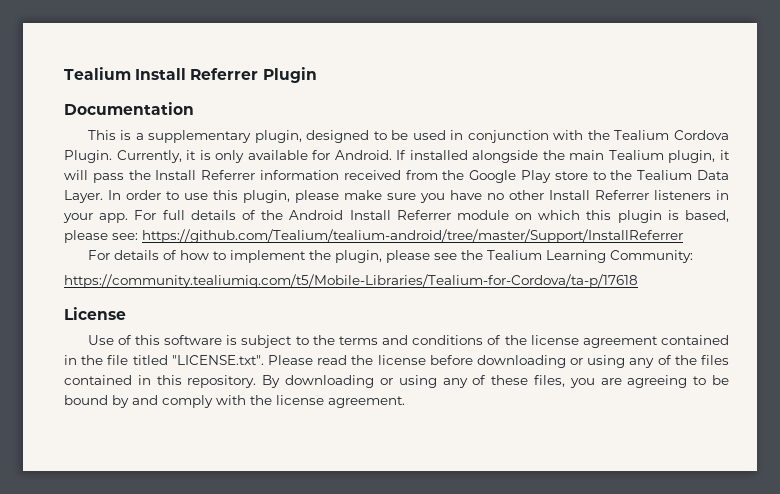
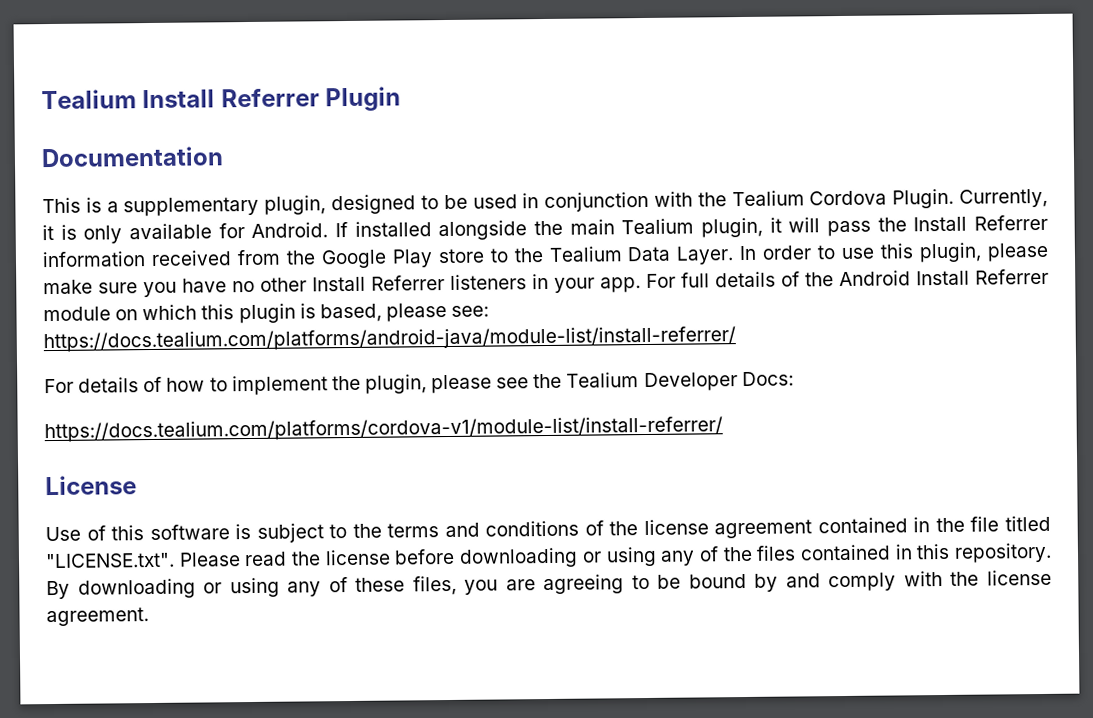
[142,229,683,243] https://github.com/Tealium/tealium-android/tree/master/Support/InstallReferrer -> [43,326,736,353] https://docs.tealium.com/platforms/android-java/module-list/install-referrer/
[545,250,693,263] [64,274,638,288] Learning Community: // https://community.tealiumiq.com/t5/Mobile-Libraries/Tealium-for-Cordova/ta-p/17618 -> [643,371,794,392] [44,416,723,443] Developer Docs: // https://docs.tealium.com/platforms/cordova-v1/module-list/install-referrer/

